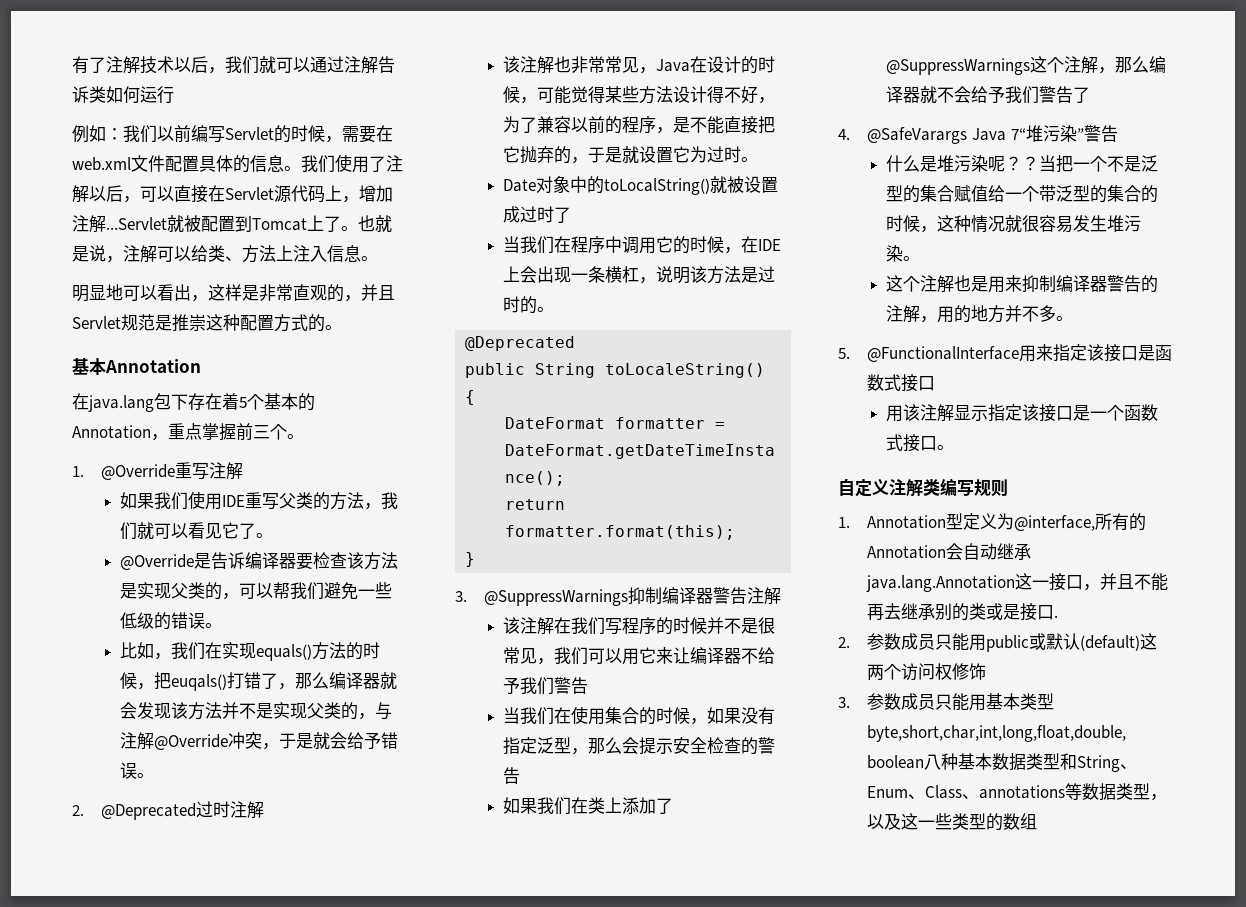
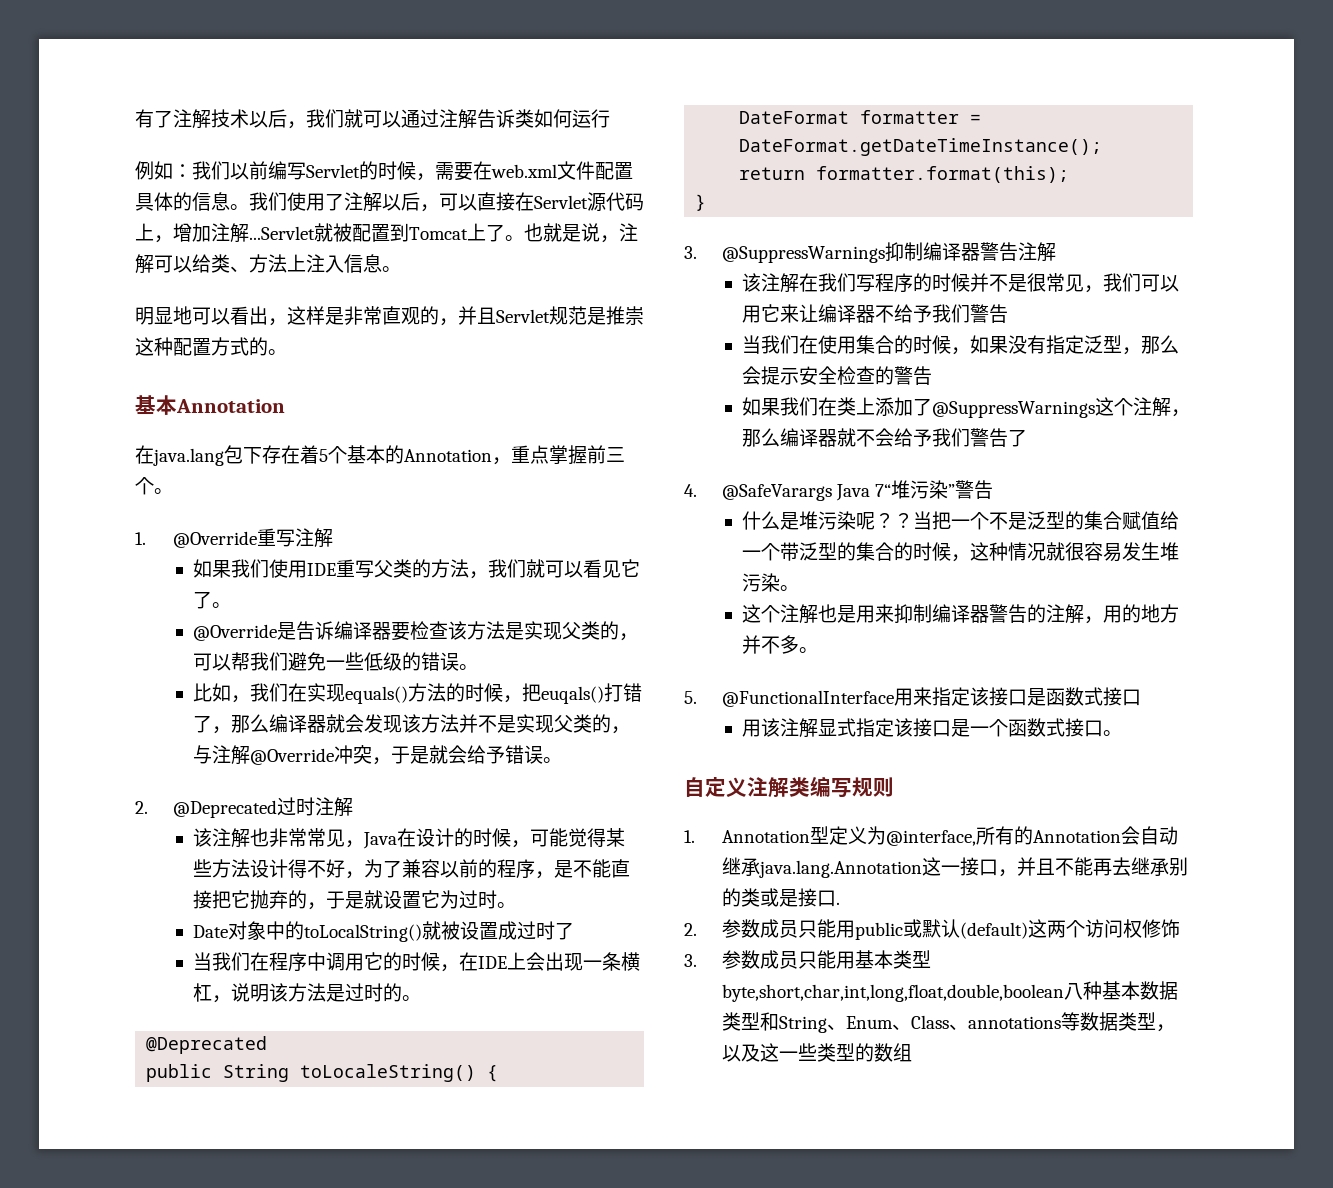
[971,405,989,421] 示 -> [837,718,857,737] 式

